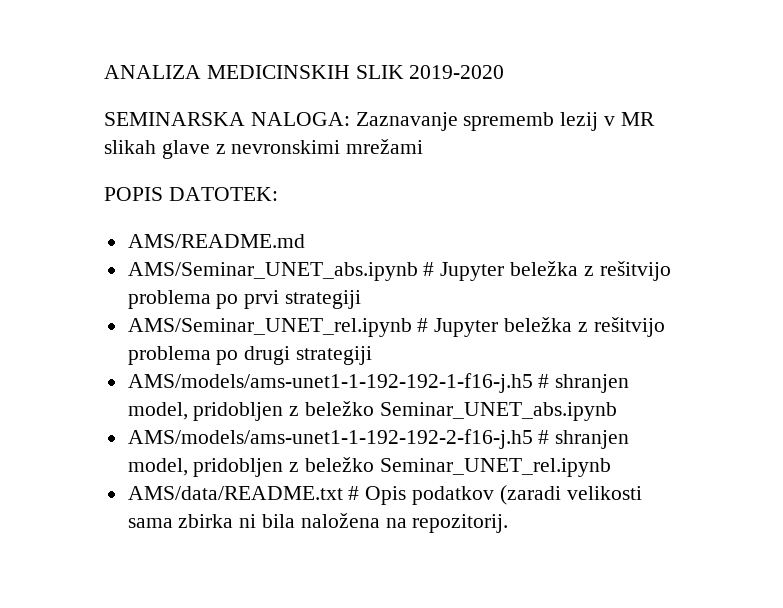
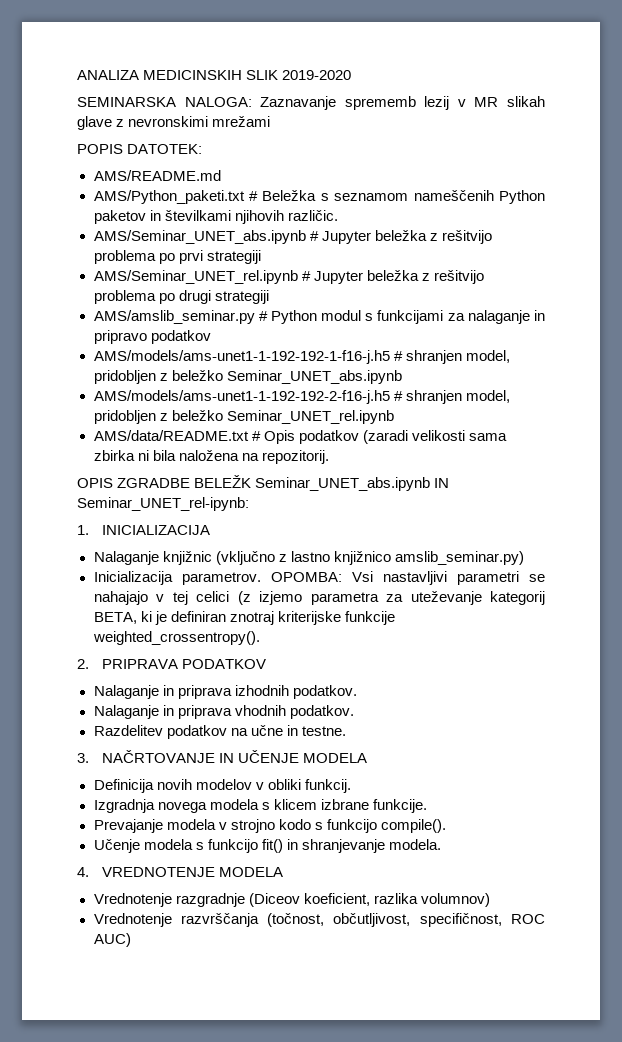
(305, 241) none -> [93,190,545,204] [93,210,338,224] // AMS/Python_paketi.txt # Beležka s seznamom nameščenih Python paketov in številkami njihovih različic.
(373, 355) none -> [93,310,545,324] [93,330,211,344] // AMS/amslib_seminar.py # Python modul s funkcijami za nalaganje in pripravo podatkov
(509, 523) none -> [77,475,450,491] [77,497,249,511] [77,525,210,535] [93,551,524,565] [93,571,545,585] [93,591,545,605] [93,611,395,625] [92,631,260,645] [77,659,266,669] [93,685,357,699] [93,705,354,719] [93,725,346,739] [77,750,367,763] [93,779,351,793] [93,799,427,813] [93,819,446,833] [93,839,441,853] [77,867,283,877] [93,893,490,907] [93,913,545,927] [93,933,131,947] // OPIS ZGRADBE BELEŽK Seminar_UNET_abs.ipynb IN Seminar_UNET_rel-ipynb: // 1. INICIALIZACIJA // Nalaganje knjižnic (vključno z lastno knjižnico amslib_seminar.py) // Inicializacija parametrov. OPOMBA: Vsi nastavljivi parametri se nahajajo v tej celici (z izjemo parametra za uteževanje kategorij BETA, ki je definiran znotraj kriterijske funkcije weighted_crossentropy(). // 2. PRIPRAVA PODATKOV // Nalaganje in priprava izhodnih podatkov. // Nalaganje in priprava vhodnih podatkov. // Razdelitev podatkov na učne in testne. // 3. NAČRTOVANJE IN UČENJE MODELA // Definicija novih modelov v obliki funkcij. // Izgradnja novega modela s klicem izbrane funkcije. // Prevajanje modela v strojno kodo s funkcijo compile(). // Učenje modela s funkcijo fit() in shranjevanje modela. // 4. VREDNOTENJE MODELA // Vrednotenje razgradnje (Diceov koeficient, razlika volumnov) // Vrednotenje razvrščanja (točnost, občutljivost, specifičnost, ROC AUC)

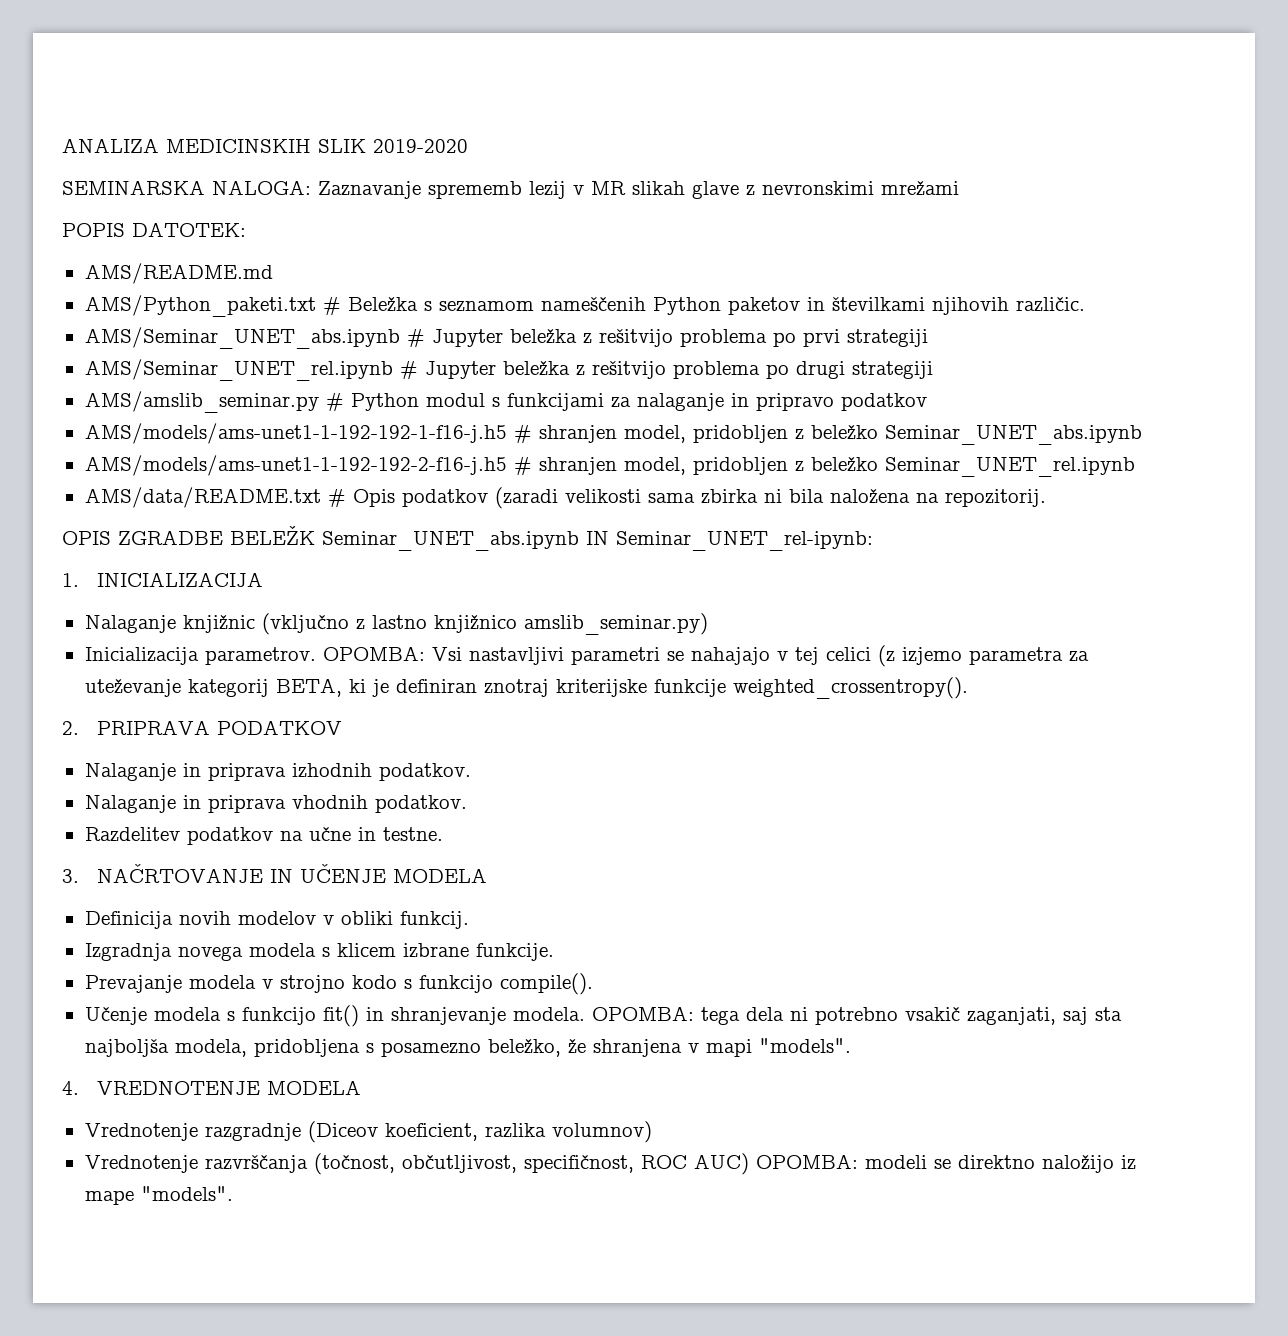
(441, 844) none -> [591,1006,1122,1025] [84,1038,851,1057] OPOMBA: tega dela ni potrebno vsakič zaganjati, saj sta najboljša modela, pridobljena s posamezno beležko, že shranjena v mapi "models".
(131, 940) none -> [755,1154,1136,1173] [84,1186,233,1205] OPOMBA: modeli se direktno naložijo iz mape "models".

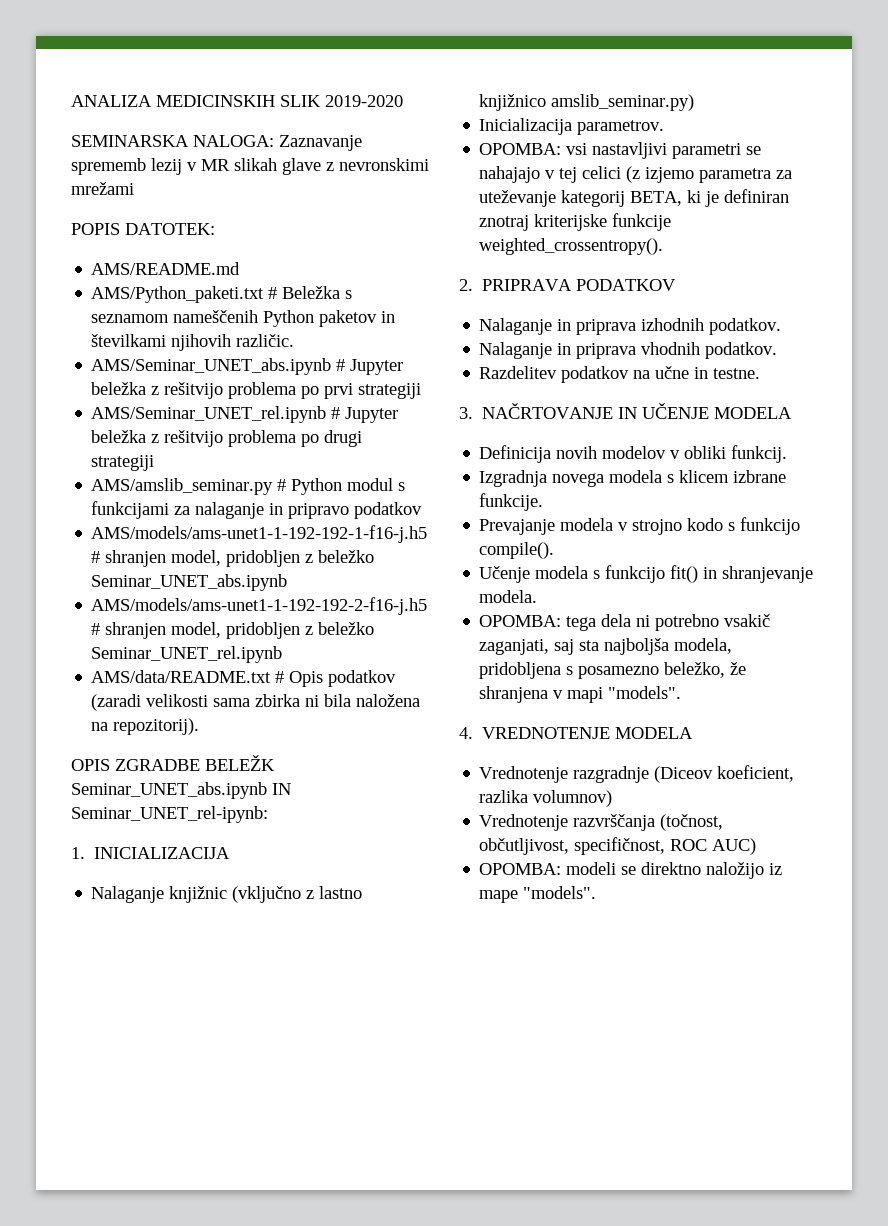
[944,489,1046,507] repozitorij. -> [113,718,200,735] repozitorij).
[322,646,462,661] OPOMBA: Vsi -> [479,143,588,155] // OPOMBA: vsi
(585, 1014) none -> (538, 596) //
(749, 1164) none -> (757, 846) //

